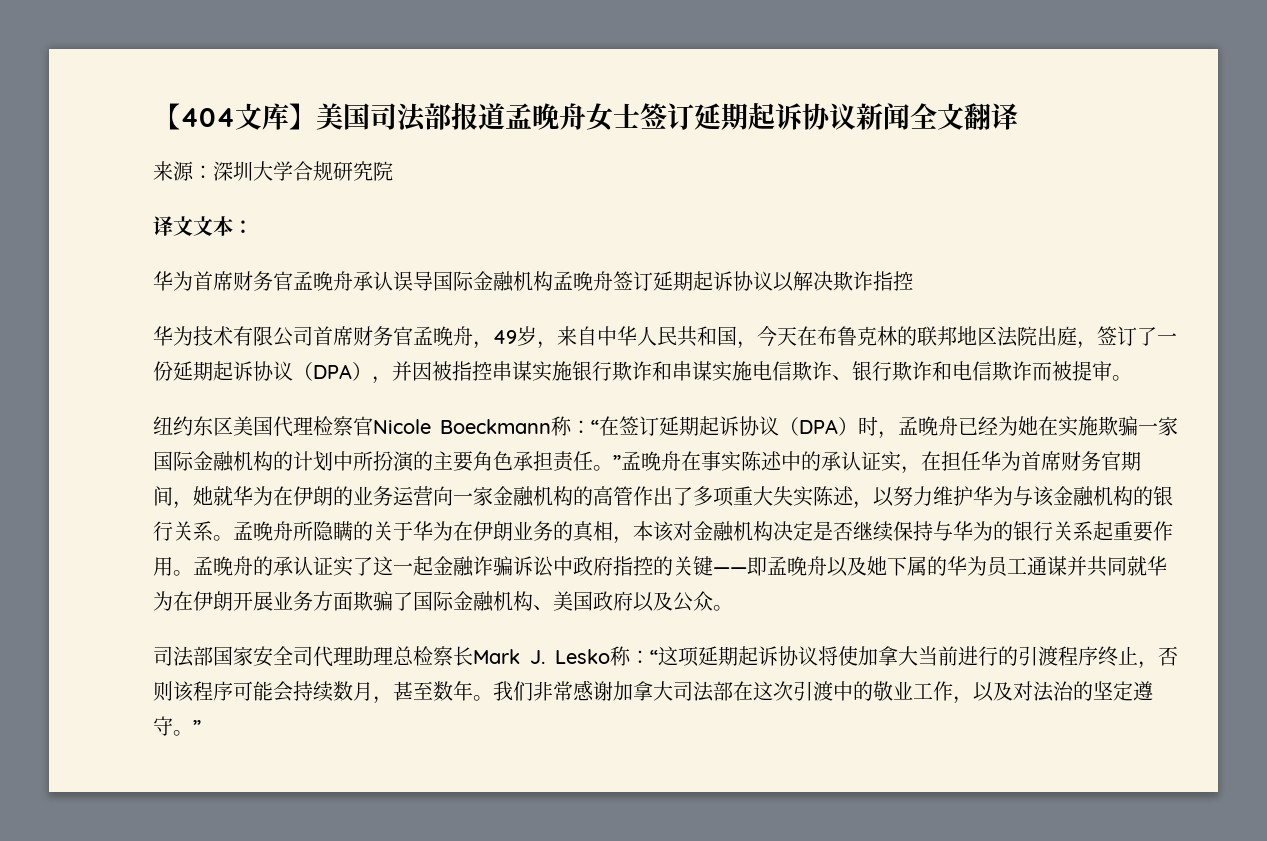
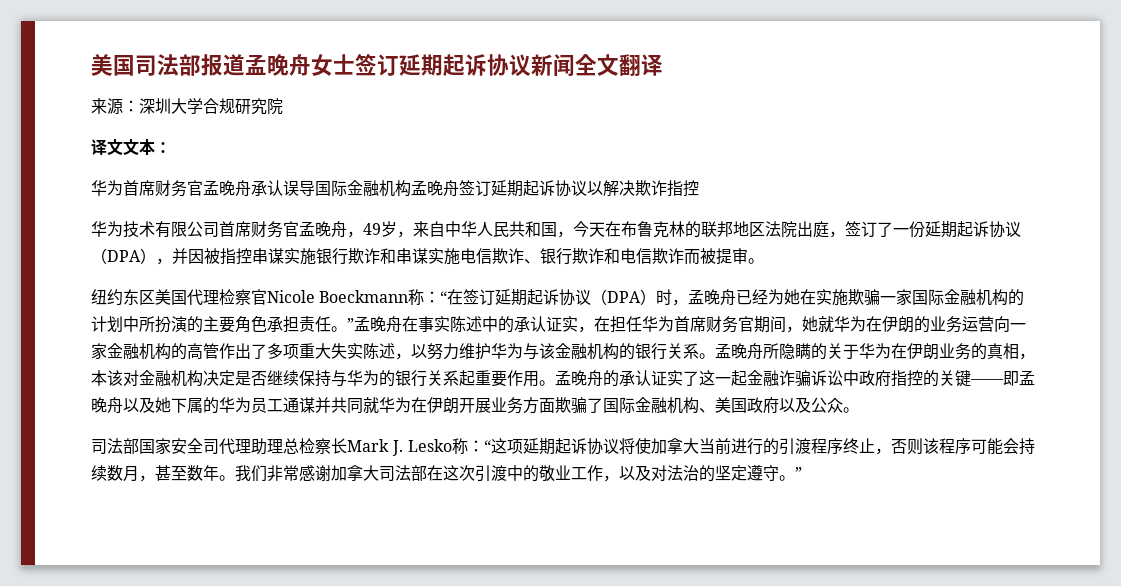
[153,103,316,130] 【404文库】 -> (91, 65) none

